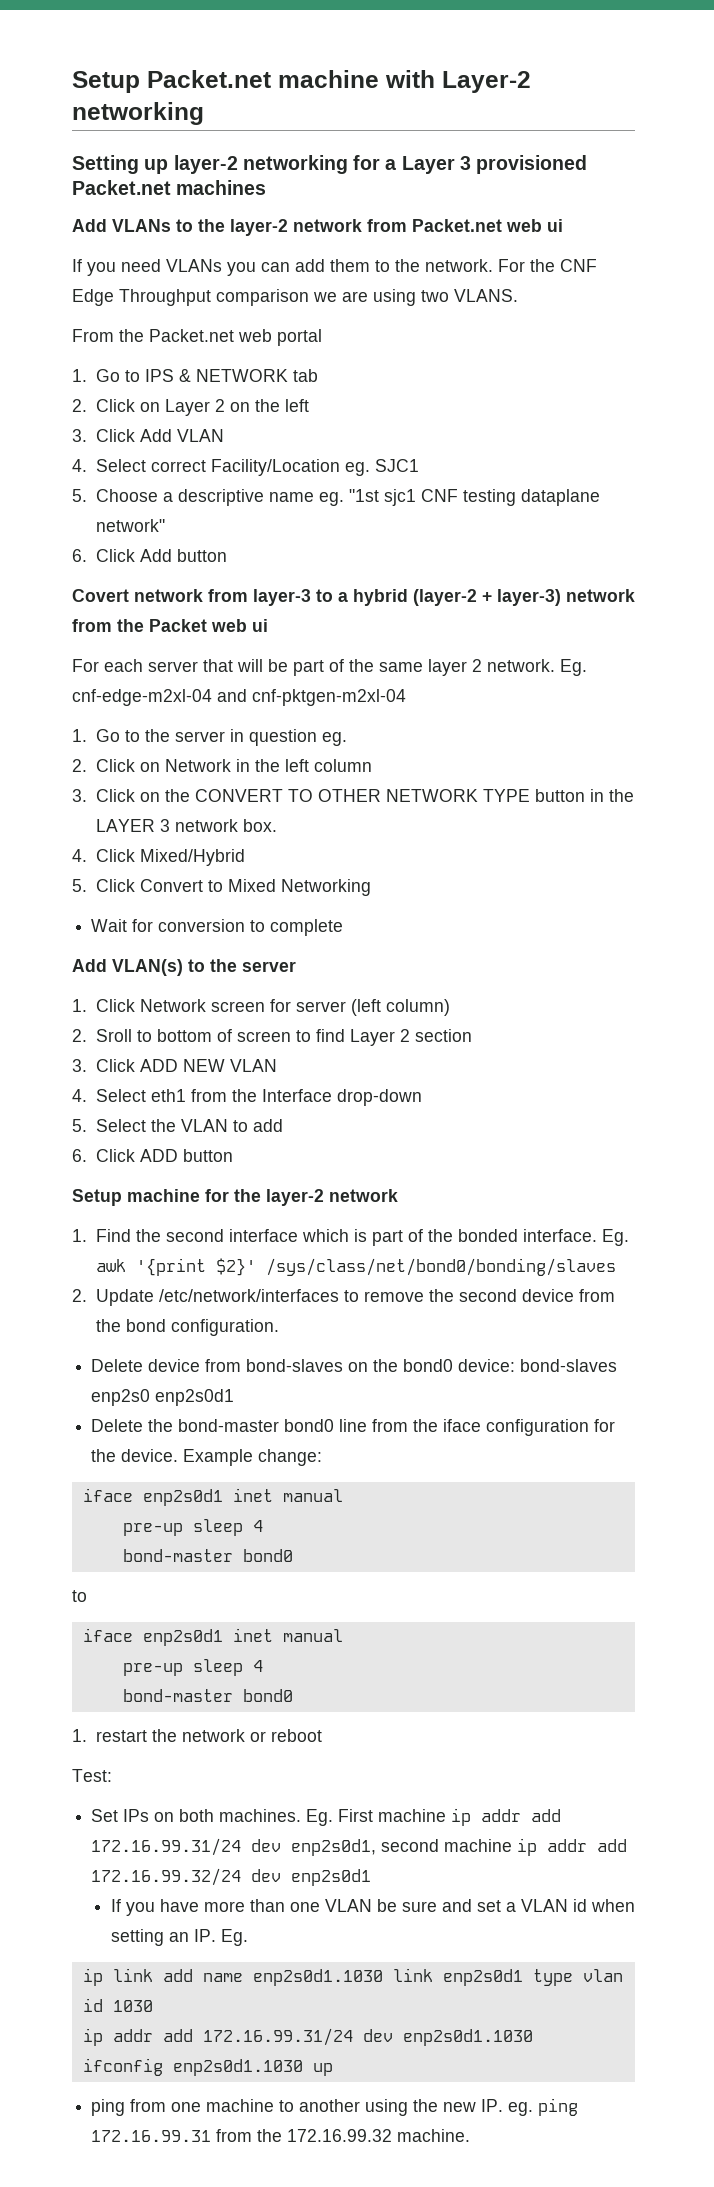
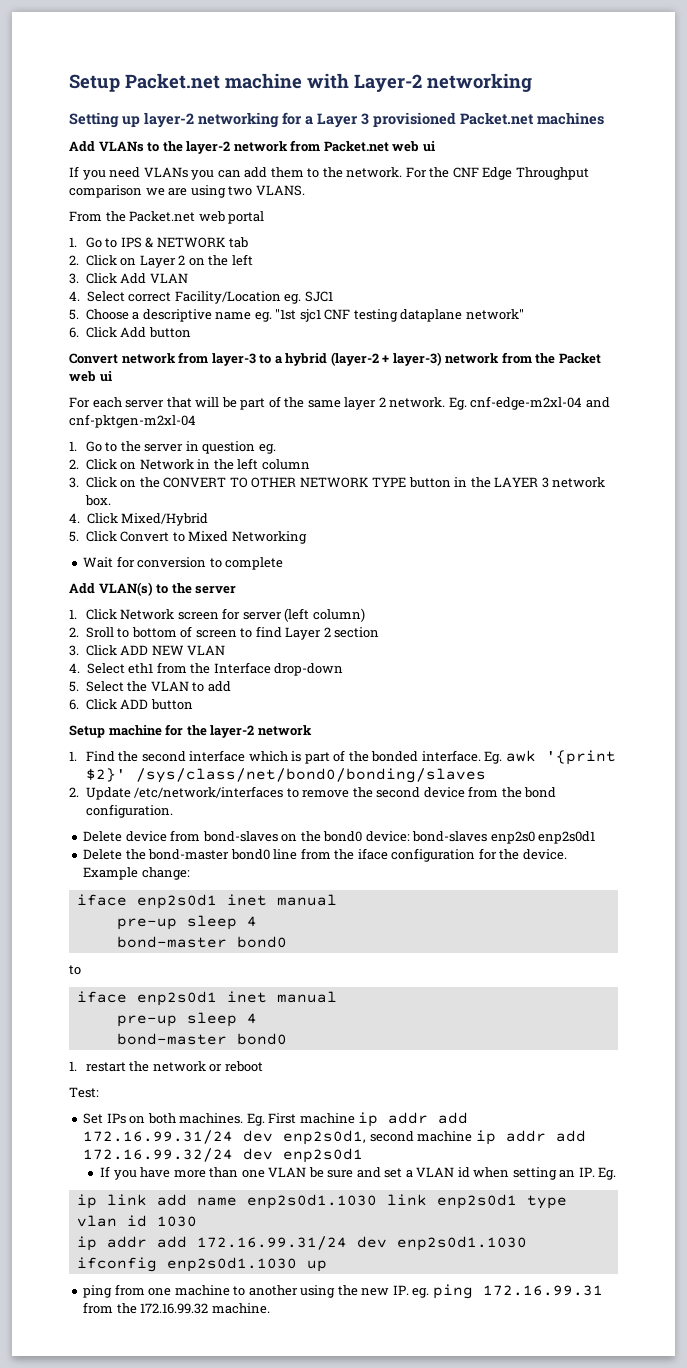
[72,589,129,602] Covert -> [69,353,118,364] Convert

